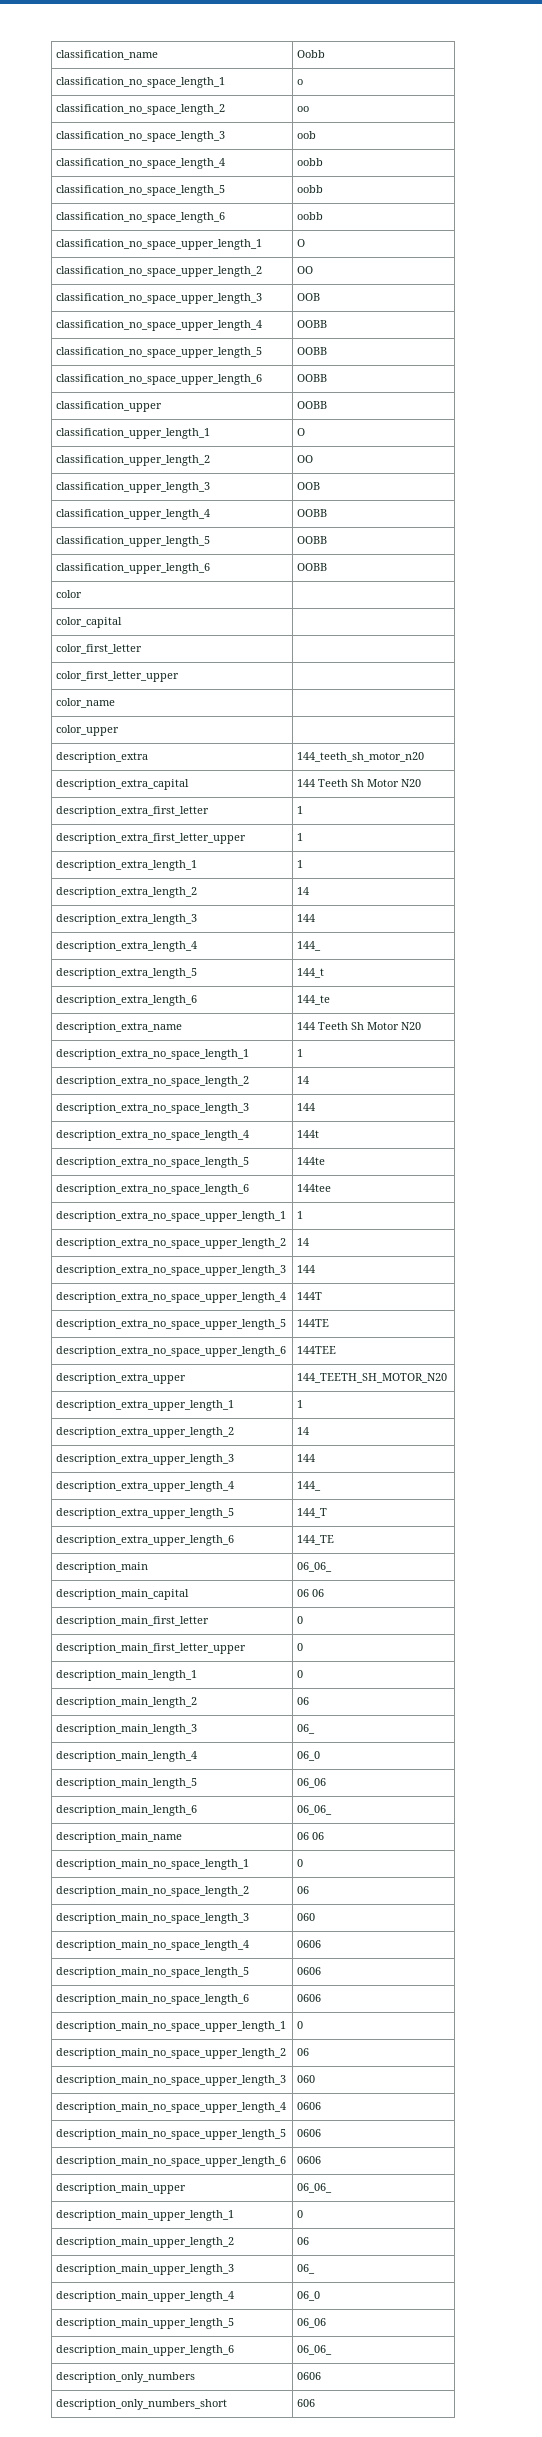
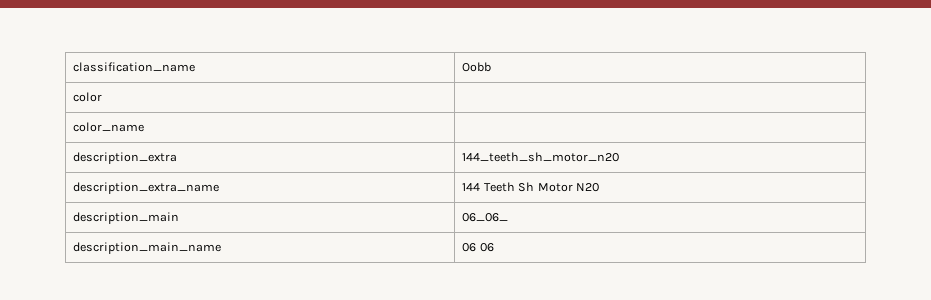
[56,77,226,88] [297,79,304,85] [56,104,226,115] [297,106,310,112] [56,131,226,142] [297,131,317,139] [56,158,226,169] [297,158,324,166] [56,185,226,196] [297,185,324,193] [56,212,226,223] [297,212,324,220] [56,239,263,250] [297,239,306,247] [56,266,263,277] [297,266,314,274] [56,293,263,304] [297,293,321,301] [56,320,263,331] [297,320,328,328] [56,347,263,358] [297,347,328,355] [56,374,263,385] [297,374,328,382] [56,401,163,412] [297,401,328,409] [56,428,211,439] [297,428,306,436] [56,455,211,466] [297,455,314,463] [56,482,211,493] [297,482,321,490] [56,509,211,520] [297,509,328,517] [56,536,211,547] [297,536,328,544] [56,563,211,574] [297,563,328,571] [56,590,83,598] [56,617,123,628] [56,644,143,654] [56,671,180,682] classification_no_space_length_1 | o // classification_no_space_length_2 | oo // classification_no_space_length_3 | oob // classification_no_space_length_4 | oobb // classification_no_space_length_5 | oobb // classification_no_space_length_6 | oobb // classification_no_space_upper_length_1 | O // classification_no_space_upper_length_2 | OO // classification_no_space_upper_length_3 | OOB // classification_no_space_upper_length_4 | OOBB // classification_no_space_upper_length_5 | OOBB // classification_no_space_upper_length_6 | OOBB // classification_upper | OOBB // classification_upper_length_1 | O // classification_upper_length_2 | OO // classification_upper_length_3 | OOB // classification_upper_length_4 | OOBB // classification_upper_length_5 | OOBB // classification_upper_length_6 | OOBB // color | // color_capital | // color_first_letter | // color_first_letter_upper -> [73,92,103,102] color
[56,725,120,736] // color_upper | -> (145, 127) none
[56,779,190,790] [297,779,422,787] [56,806,210,817] [297,806,304,814] [56,833,247,844] [297,833,304,841] [56,860,198,871] [297,860,304,868] [56,887,198,898] [297,887,310,895] [56,914,198,925] [297,914,316,922] [56,941,198,952] [297,941,322,951] [56,968,198,979] [297,968,325,978] [56,995,198,1006] [297,995,331,1005] // description_extra_capital | 144 Teeth Sh Motor N20 // description_extra_first_letter | 1 // description_extra_first_letter_upper | 1 // description_extra_length_1 | 1 // description_extra_length_2 | 14 // description_extra_length_3 | 144 // description_extra_length_4 | 144_ // description_extra_length_5 | 144_t // description_extra_length_6 | 144_te -> (620, 157) none
[56,1049,250,1060] [297,1049,304,1057] [56,1076,250,1087] [297,1076,310,1084] [56,1103,250,1114] [297,1103,316,1111] [56,1130,250,1141] [297,1130,320,1138] [56,1157,250,1168] [297,1157,326,1165] [56,1184,250,1195] [297,1184,332,1192] [56,1211,287,1222] [297,1211,304,1219] [56,1238,287,1249] [297,1238,310,1246] [56,1265,287,1276] [297,1265,316,1273] [56,1292,287,1303] [297,1292,323,1300] [56,1319,287,1330] [297,1319,330,1327] [56,1346,287,1357] [297,1346,337,1354] [56,1373,187,1384] [297,1373,448,1383] [56,1400,235,1411] [297,1400,304,1408] [56,1427,235,1438] [297,1427,310,1435] [56,1454,235,1465] [297,1454,316,1462] [56,1481,235,1492] [297,1481,322,1491] [56,1508,235,1519] [297,1508,328,1518] [56,1535,235,1546] [297,1535,335,1545] [56,1562,149,1573] [297,1562,333,1572] [56,1589,190,1600] [297,1589,325,1597] [56,1616,210,1627] [297,1616,304,1624] [56,1643,247,1654] [297,1643,304,1651] [56,1670,198,1681] [297,1670,304,1678] [56,1697,198,1708] [297,1697,310,1705] [56,1724,198,1735] [297,1724,316,1734] [56,1751,198,1762] [297,1751,321,1761] [56,1778,198,1789] [297,1778,327,1788] [56,1805,198,1816] [297,1805,333,1815] [56,1832,183,1843] [297,1832,325,1840] [56,1859,250,1870] [297,1859,304,1867] [56,1886,250,1897] [297,1886,310,1894] [56,1913,250,1924] [297,1913,316,1921] [56,1940,250,1951] [297,1940,322,1948] [56,1967,250,1978] [297,1967,322,1975] [56,1994,250,2005] [297,1994,322,2002] [56,2021,287,2032] [297,2021,304,2029] [56,2048,287,2059] [297,2048,310,2056] [56,2075,287,2086] [297,2075,316,2083] [56,2102,287,2113] [297,2102,322,2110] [56,2129,287,2140] [297,2129,322,2137] [56,2156,287,2167] [297,2156,322,2164] [56,2183,187,2194] [297,2183,333,2193] [56,2210,235,2221] [297,2210,304,2218] [56,2237,235,2248] [297,2237,310,2245] [56,2264,235,2275] [297,2264,316,2274] [56,2291,235,2302] [297,2291,321,2301] [56,2318,235,2329] [297,2318,327,2328] [56,2345,235,2356] [297,2345,333,2355] [56,2372,196,2383] [297,2372,322,2380] [56,2399,228,2410] [297,2399,316,2407] description_extra_no_space_length_1 | 1 // description_extra_no_space_length_2 | 14 // description_extra_no_space_length_3 | 144 // description_extra_no_space_length_4 | 144t // description_extra_no_space_length_5 | 144te // description_extra_no_space_length_6 | 144tee // description_extra_no_space_upper_length_1 | 1 // description_extra_no_space_upper_length_2 | 14 // description_extra_no_space_upper_length_3 | 144 // description_extra_no_space_upper_length_4 | 144T // description_extra_no_space_upper_length_5 | 144TE // description_extra_no_space_upper_length_6 | 144TEE // description_extra_upper | 144_TEETH_SH_MOTOR_N20 // description_extra_upper_length_1 | 1 // description_extra_upper_length_2 | 14 // description_extra_upper_length_3 | 144 // description_extra_upper_length_4 | 144_ // description_extra_upper_length_5 | 144_T // description_extra_upper_length_6 | 144_TE // description_main | 06_06_ // description_main_capital | 06 06 // description_main_first_letter | 0 // description_main_first_letter_upper | 0 // description_main_length_1 | 0 // description_main_length_2 | 06 // description_main_length_3 | 06_ // description_main_length_4 | 06_0 // description_main_length_5 | 06_06 // description_main_length_6 | 06_06_ // description_main_name | 06 06 // description_main_no_space_length_1 | 0 // description_main_no_space_length_2 | 06 // description_main_no_space_length_3 | 060 // description_main_no_space_length_4 | 0606 // description_main_no_space_length_5 | 0606 // description_main_no_space_length_6 | 0606 // description_main_no_space_upper_length_1 | 0 // description_main_no_space_upper_length_2 | 06 // description_main_no_space_upper_length_3 | 060 // description_main_no_space_upper_length_4 | 0606 // description_main_no_space_upper_length_5 | 0606 // description_main_no_space_upper_length_6 | 0606 // description_main_upper | 06_06_ // description_main_upper_length_1 | 0 // description_main_upper_length_2 | 06 // description_main_upper_length_3 | 06_ // description_main_upper_length_4 | 06_0 // description_main_upper_length_5 | 06_06 // description_main_upper_length_6 | 06_06_ // description_only_numbers | 0606 // description_only_numbers_short | 606 -> [73,212,180,224] [462,213,509,222] [73,242,222,254] [462,243,494,252] description_main | 06_06_ // description_main_name | 06 06

